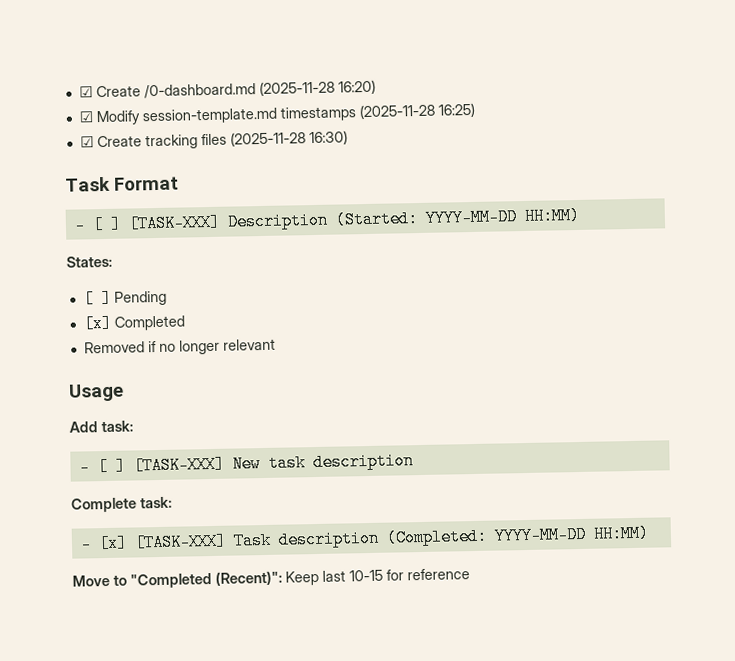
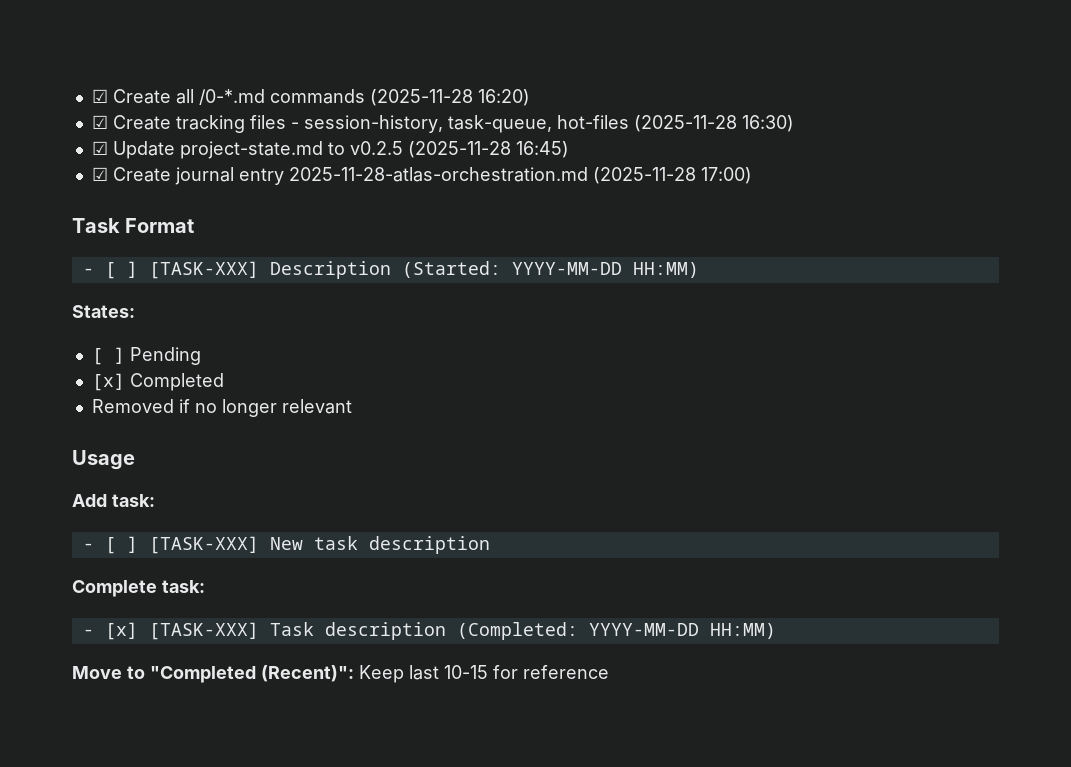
[78,83,256,99] ☑ Create /0-dashboard.md -> [91,89,365,105] ☑ Create all /0-*.md commands
[95,102,475,126] [79,130,348,150] Modify session-template.md timestamps (2025-11-28 16:25) // ☑ Create tracking files (2025-11-28 16:30) -> [112,115,794,133] [91,141,569,159] [91,167,752,185] Create tracking files - session-history, task-queue, hot-files (2025-11-28 16:30) // ☑ Update project-state.md to v0.2.5 (2025-11-28 16:45) // ☑ Create journal entry 2025-11-28-atlas-orchestration.md (2025-11-28 17:00)

